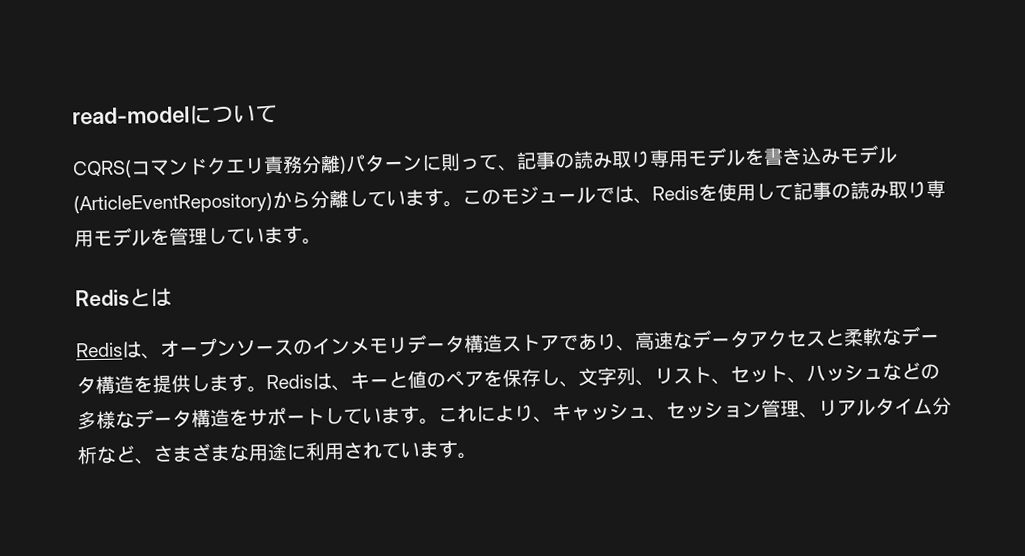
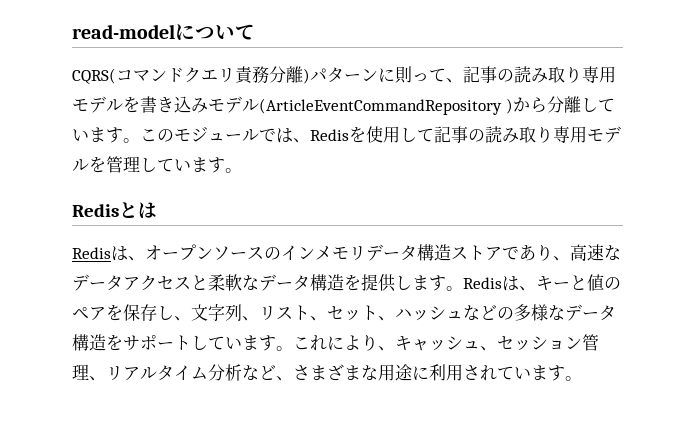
[73,192,273,215] (ArticleEventRepository) -> [259,98,513,115] (ArticleEventCommandRepository )

